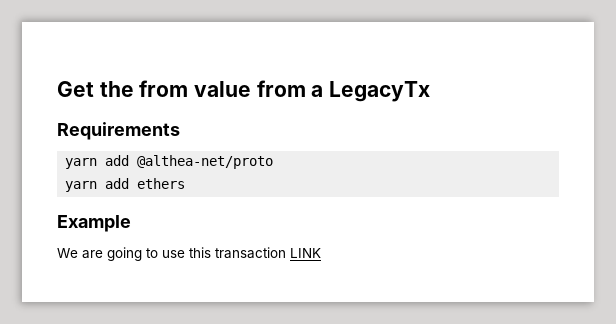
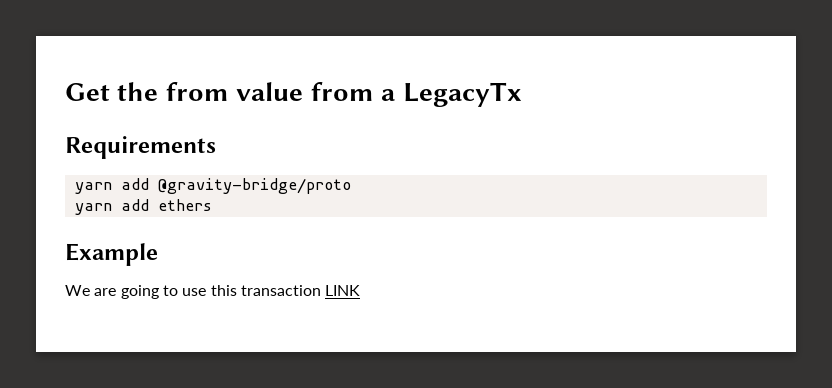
[137,155,274,169] @althea-net/proto -> [157,178,351,194] @gravity-bridge/proto

